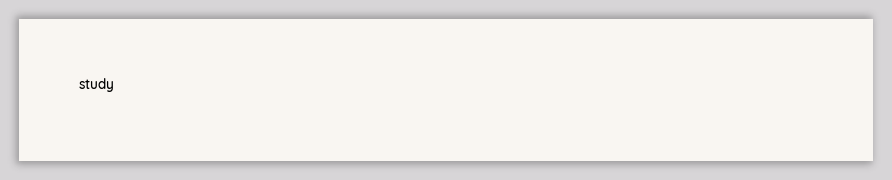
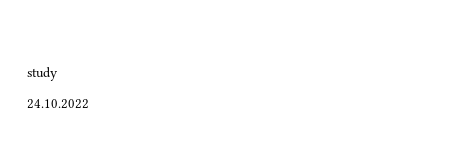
(114, 85) none -> [27,99,89,109] // 24.10.2022

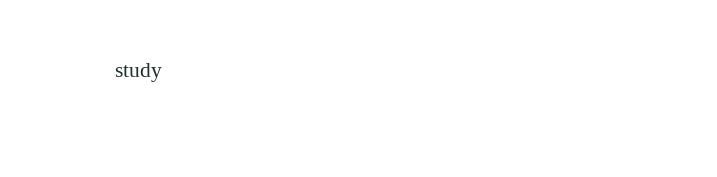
[27,99,89,109] // 24.10.2022 -> (162, 72) none

